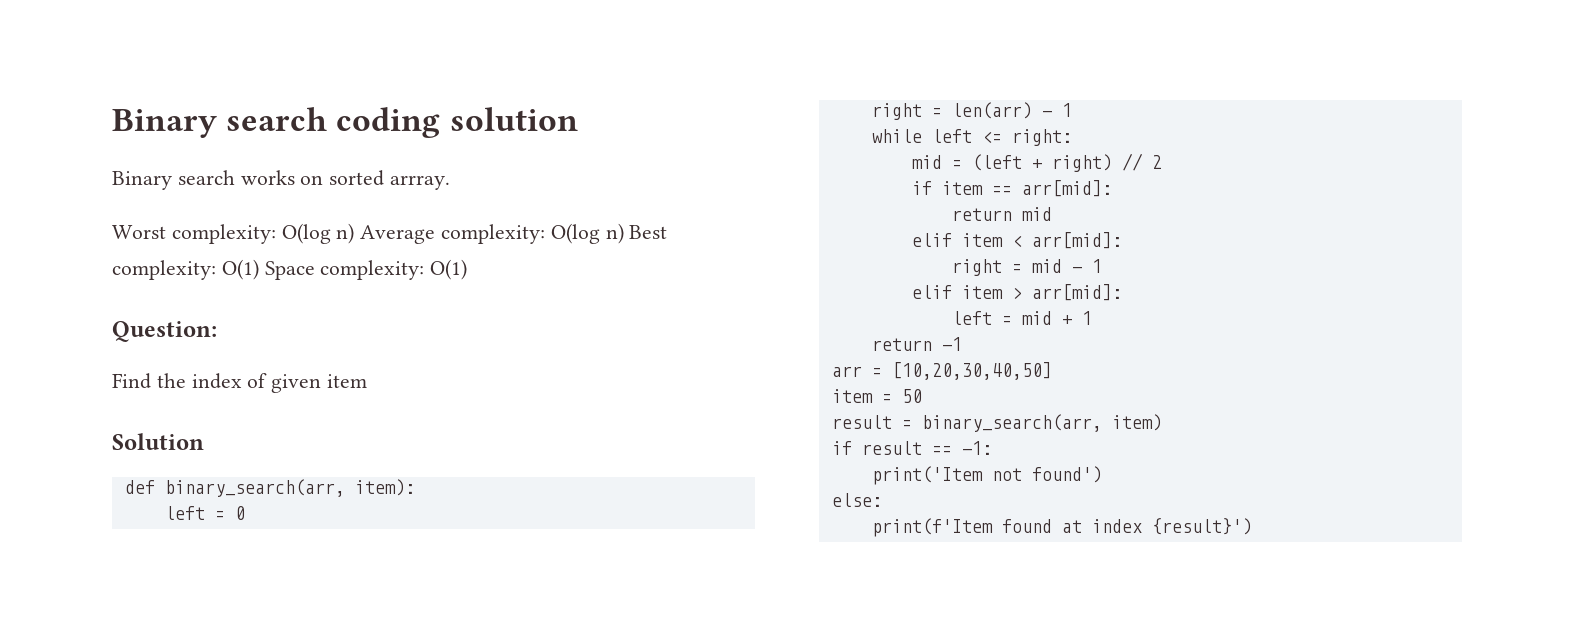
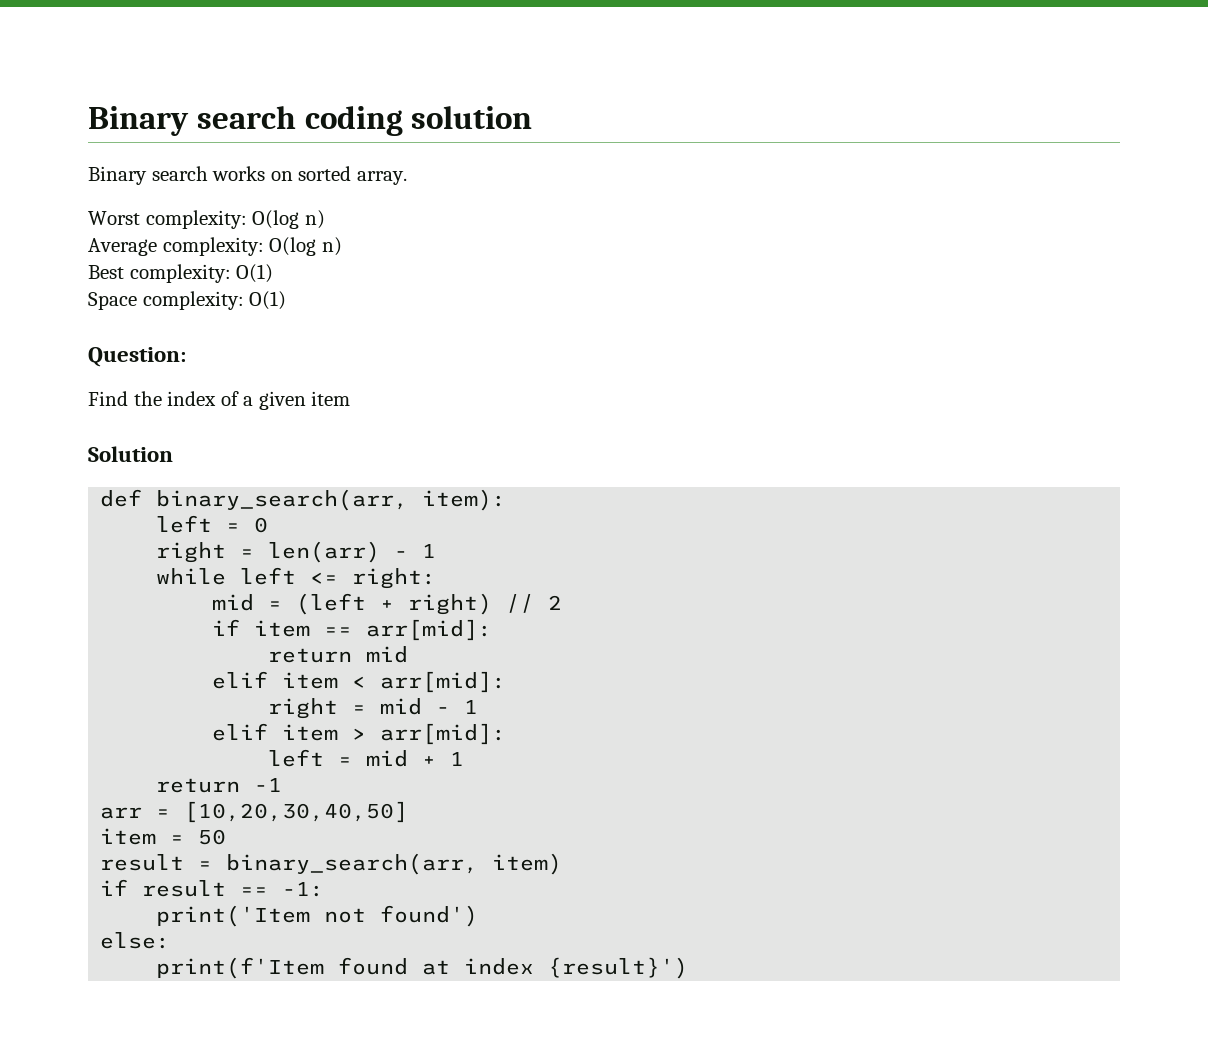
[390,175,451,190] arrray. -> [356,171,407,185] array.
(355, 233) none -> (325, 219) //
(624, 233) none -> (342, 246) //
(259, 269) none -> (274, 273) //
(268, 380) none -> [243,396,254,406] a

